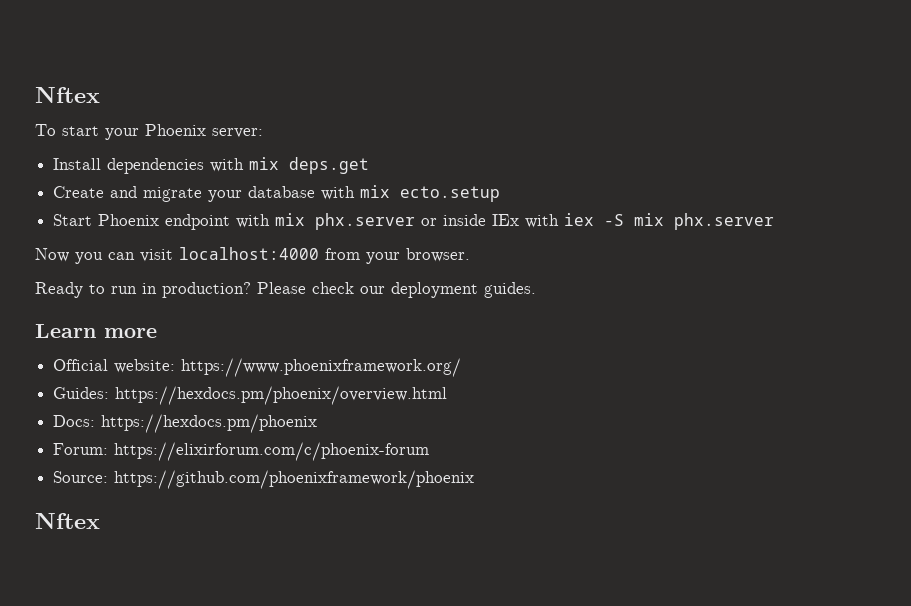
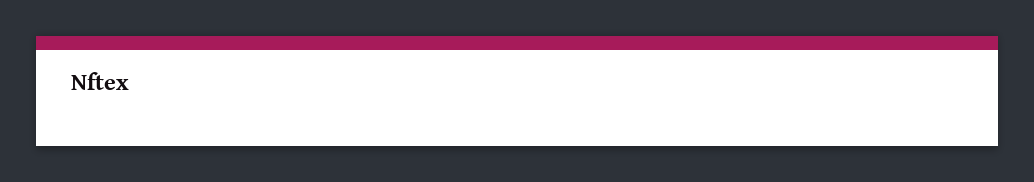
[35,87,100,103] [35,124,263,140] [53,157,370,174] [53,185,501,202] [53,213,775,230] [35,247,470,264] [35,282,536,298] [35,324,157,338] [53,358,462,377] [53,386,448,405] [53,414,318,433] [53,442,430,461] [53,470,475,489] [35,513,100,529] Nftex // To start your Phoenix server: // Install dependencies with mix deps.get // Create and migrate your database with mix ecto.setup // Start Phoenix endpoint with mix phx.server or inside IEx with iex -S mix phx.server // Now you can visit localhost:4000 from your browser. // Ready to run in production? Please check our deployment guides. // Learn more // Official website: https://www.phoenixframework.org/ // Guides: https://hexdocs.pm/phoenix/overview.html // Docs: https://hexdocs.pm/phoenix // Forum: https://elixirforum.com/c/phoenix-forum // Source: https://github.com/phoenixframework/phoenix // Nftex -> [71,72,129,90] Nftex

